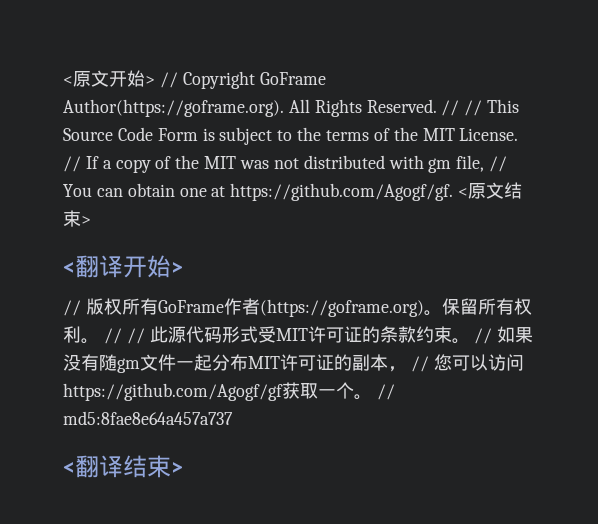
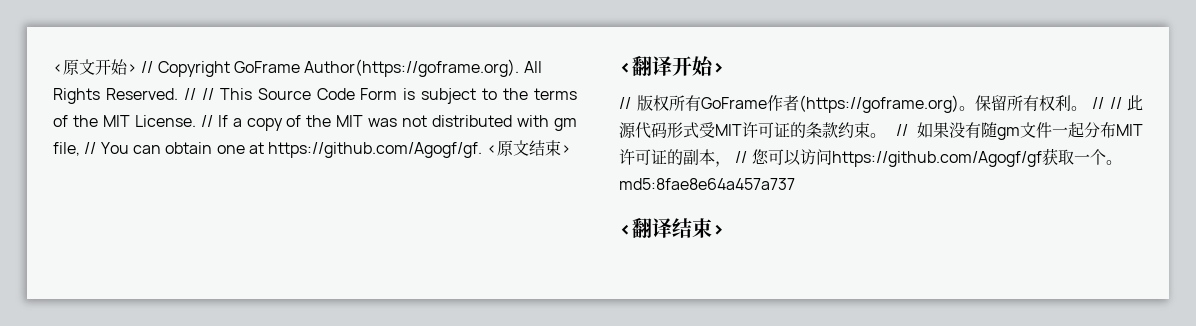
[376,384,395,400] // -> (1122, 162) none

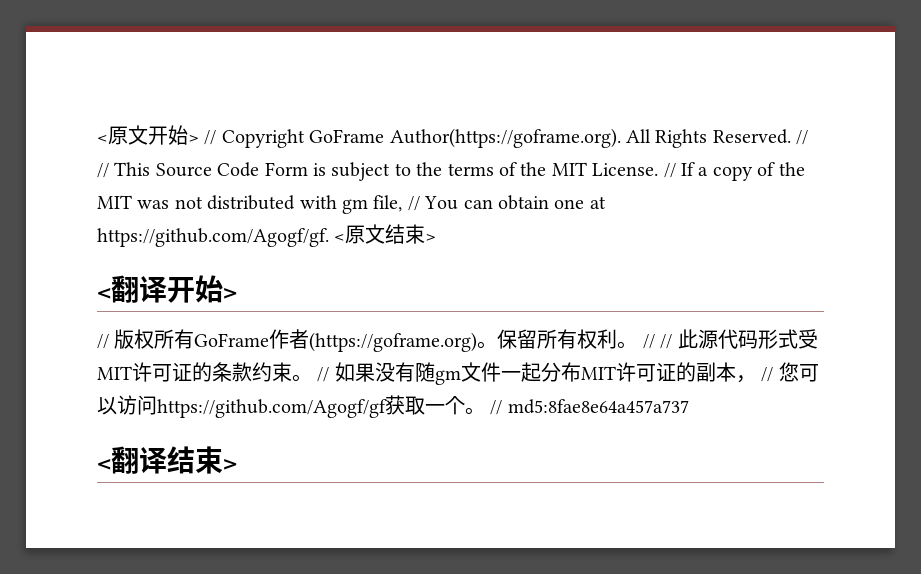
(1122, 162) none -> [490,400,503,415] //

